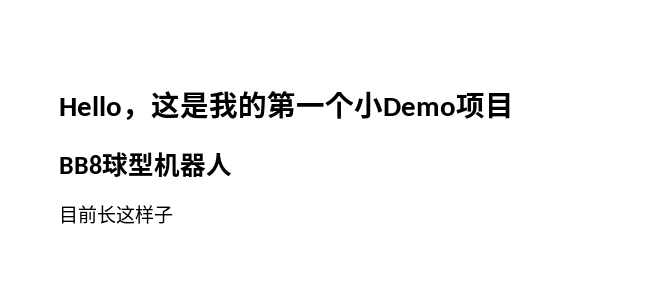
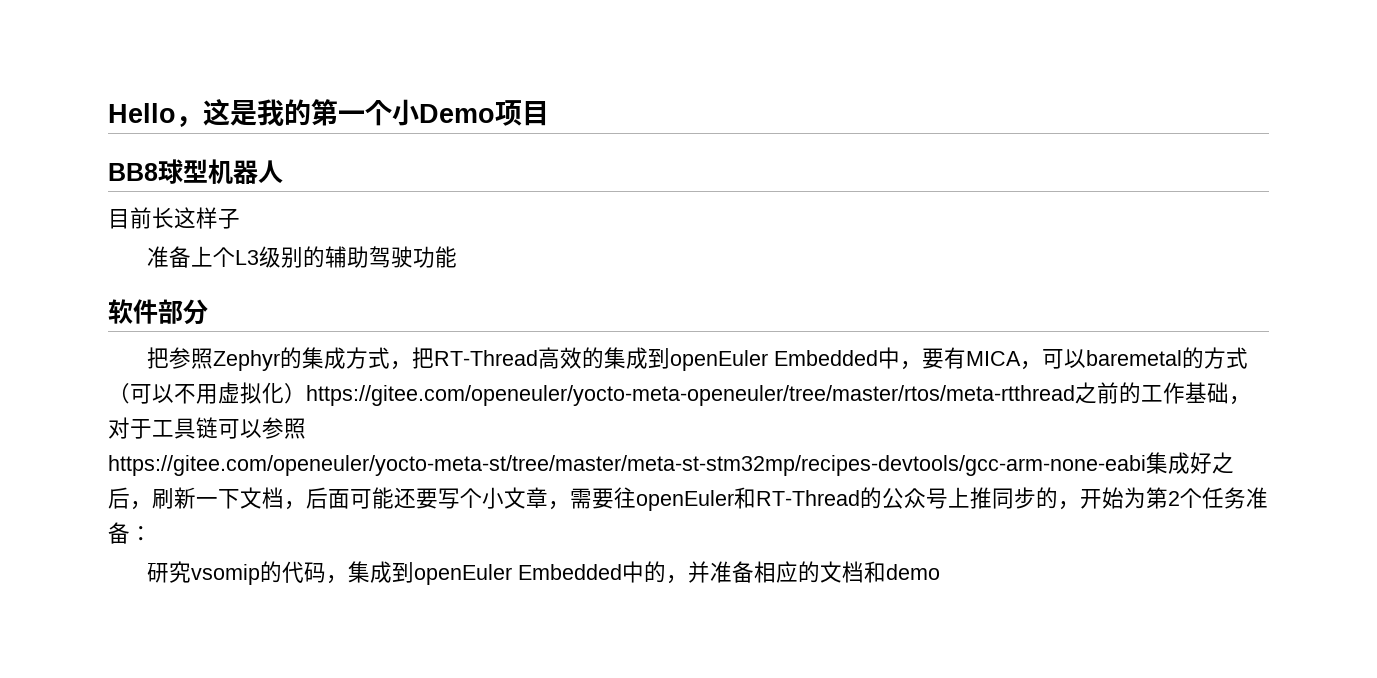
(173, 215) none -> [147,246,458,268] [108,299,208,325] [147,347,1249,371] [108,382,1251,406] [108,417,306,439] [108,452,1234,476] [108,487,1268,511] [108,522,152,544] [147,561,941,585] // 准备上个L3级别的辅助驾驶功能 // 软件部分 // 把参照Zephyr的集成方式，把RT-Thread高效的集成到openEuler Embedded中，要有MICA，可以baremetal的方式（可以不用虚拟化）https://gitee.com/openeuler/yocto-meta-openeuler/tree/master/rtos/meta-rtthread之前的工作基础，对于工具链可以参照https://gitee.com/openeuler/yocto-meta-st/tree/master/meta-st-stm32mp/recipes-devtools/gcc-arm-none-eabi集成好之后，刷新一下文档，后面可能还要写个小文章，需要往openEuler和RT-Thread的公众号上推同步的，开始为第2个任务准备： // 研究vsomip的代码，集成到openEuler Embedded中的，并准备相应的文档和demo

